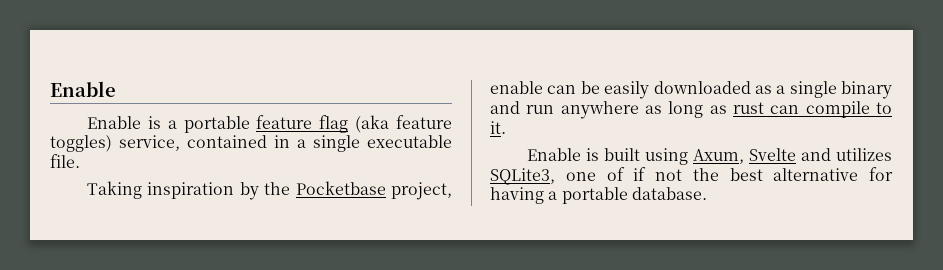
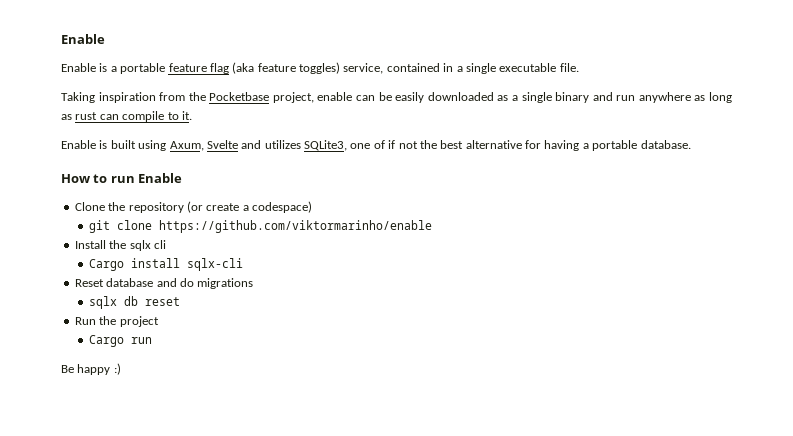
[239,182,259,200] by -> [159,92,186,101] from
(707, 193) none -> [61,173,183,183] [74,201,312,213] [89,220,433,233] [74,240,166,251] [89,258,244,271] [74,278,254,289] [89,296,181,309] [74,316,159,327] [89,335,153,347] [61,363,121,375] // How to run Enable // Clone the repository (or create a codespace) // git clone https://github.com/viktormarinho/enable // Install the sqlx cli // Cargo install sqlx-cli // Reset database and do migrations // sqlx db reset // Run the project // Cargo run // Be happy :)

